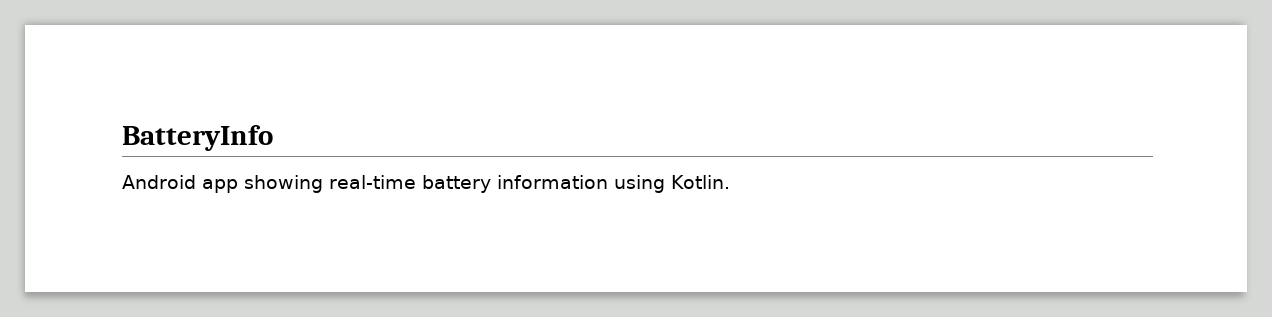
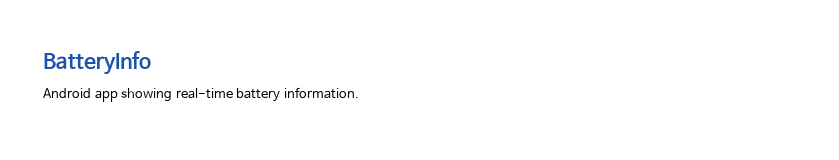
[497,175,730,193] information using Kotlin. -> [283,87,359,99] information.

